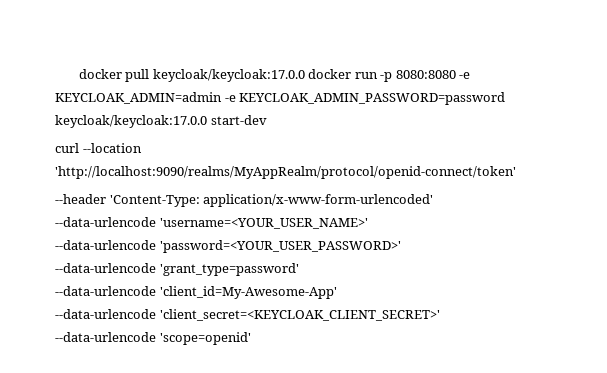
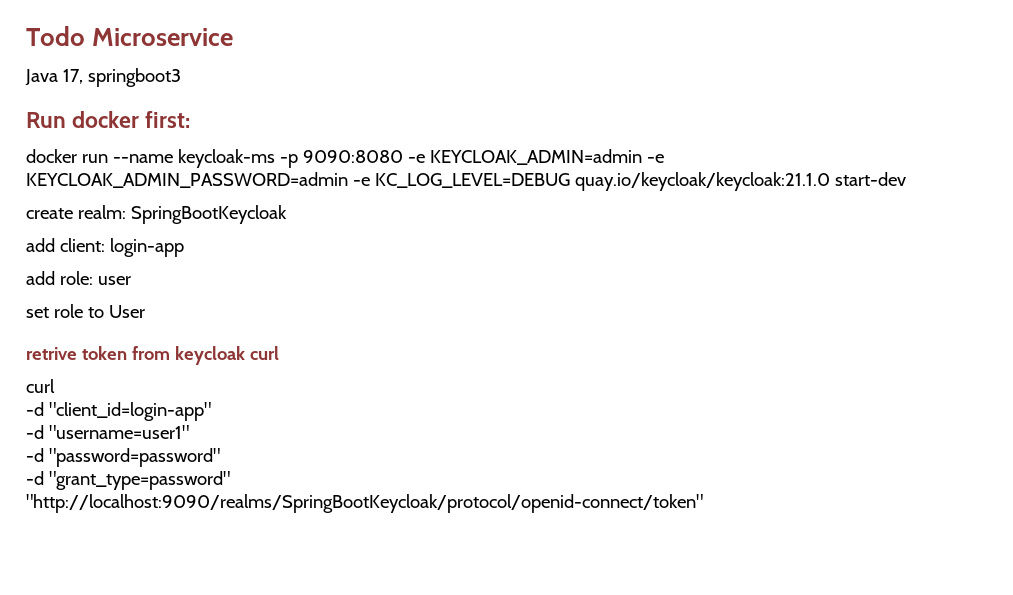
[78,69,471,82] [55,92,506,105] [55,115,267,128] [55,143,142,153] [55,166,516,179] [55,194,434,207] [55,217,368,229] [55,240,401,253] [55,263,299,276] [55,286,337,299] [55,309,440,321] [55,332,251,345] docker pull keycloak/keycloak:17.0.0 docker run -p 8080:8080 -e KEYCLOAK_ADMIN=admin -e KEYCLOAK_ADMIN_PASSWORD=password keycloak/keycloak:17.0.0 start-dev // curl --location 'http://localhost:9090/realms/MyAppRealm/protocol/openid-connect/token' // --header 'Content-Type: application/x-www-form-urlencoded' // --data-urlencode 'username=<YOUR_USER_NAME>' // --data-urlencode 'password=<YOUR_USER_PASSWORD>' // --data-urlencode 'grant_type=password' // --data-urlencode 'client_id=My-Awesome-App' // --data-urlencode 'client_secret=<KEYCLOAK_CLIENT_SECRET>' // --data-urlencode 'scope=openid' -> [26,26,233,46] [25,68,181,87] [26,111,191,128] [26,149,664,168] [26,172,906,191] [26,205,287,224] [26,238,184,257] [26,271,131,285] [26,304,145,318] [26,346,279,365] [26,379,55,393] [26,402,211,421] [26,425,189,439] [26,448,220,467] [26,471,230,490] [26,494,703,513] Todo Microservice // Java 17, springboot3 // Run docker first: // docker run --name keycloak-ms -p 9090:8080 -e KEYCLOAK_ADMIN=admin -e KEYCLOAK_ADMIN_PASSWORD=admin -e KC_LOG_LEVEL=DEBUG quay.io/keycloak/keycloak:21.1.0 start-dev // create realm: SpringBootKeycloak // add client: login-app // add role: user // set role to User // retrive token from keycloak curl // curl // -d "client_id=login-app" // -d "username=user1" // -d "password=password" // -d "grant_type=password" // "http://localhost:9090/realms/SpringBootKeycloak/protocol/openid-connect/token"

